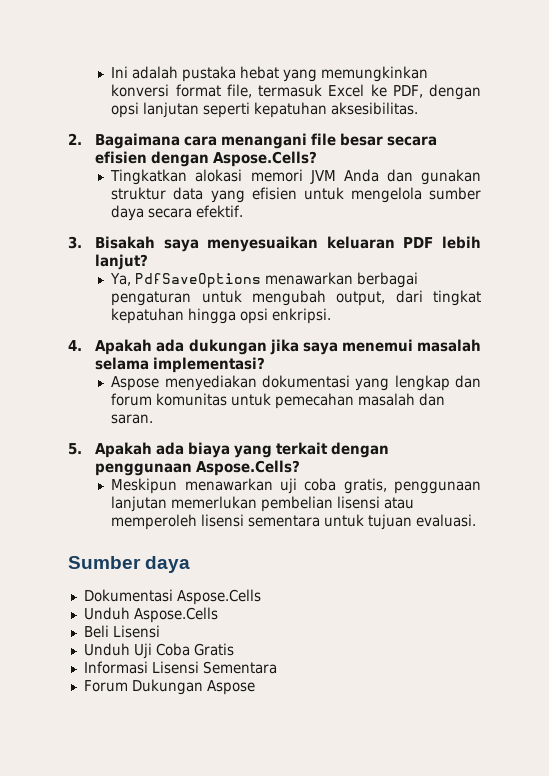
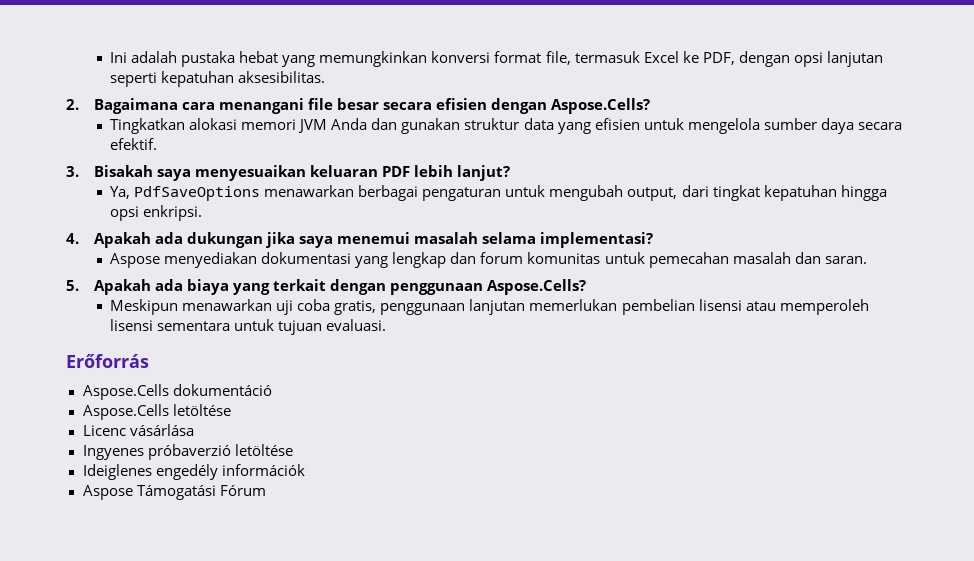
[68,556,191,573] [83,589,261,605] [83,607,218,623] [83,625,160,638] [83,643,234,659] [83,661,277,674] [83,679,255,695] Sumber daya // Dokumentasi Aspose.Cells // Unduh Aspose.Cells // Beli Lisensi // Unduh Uji Coba Gratis // Informasi Lisensi Sementara // Forum Dukungan Aspose -> [66,354,149,368] [82,384,272,400] [82,404,231,420] [82,424,194,436] [82,444,293,460] [82,464,305,480] [82,485,266,500] Erőforrás // Aspose.Cells dokumentáció // Aspose.Cells letöltése // Licenc vásárlása // Ingyenes próbaverzió letöltése // Ideiglenes engedély információk // Aspose Támogatási Fórum

